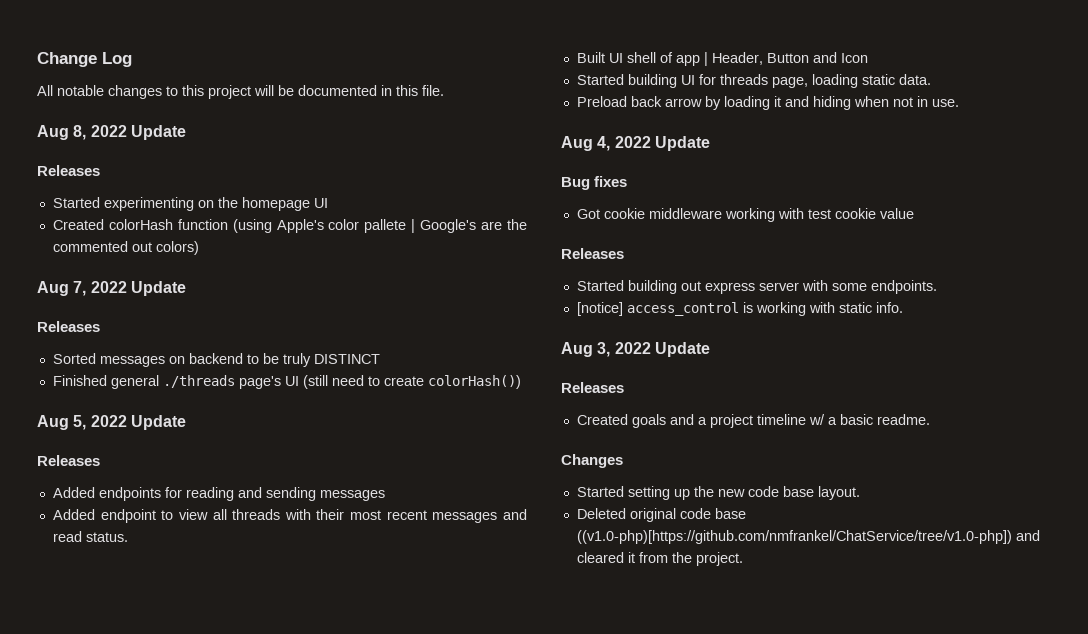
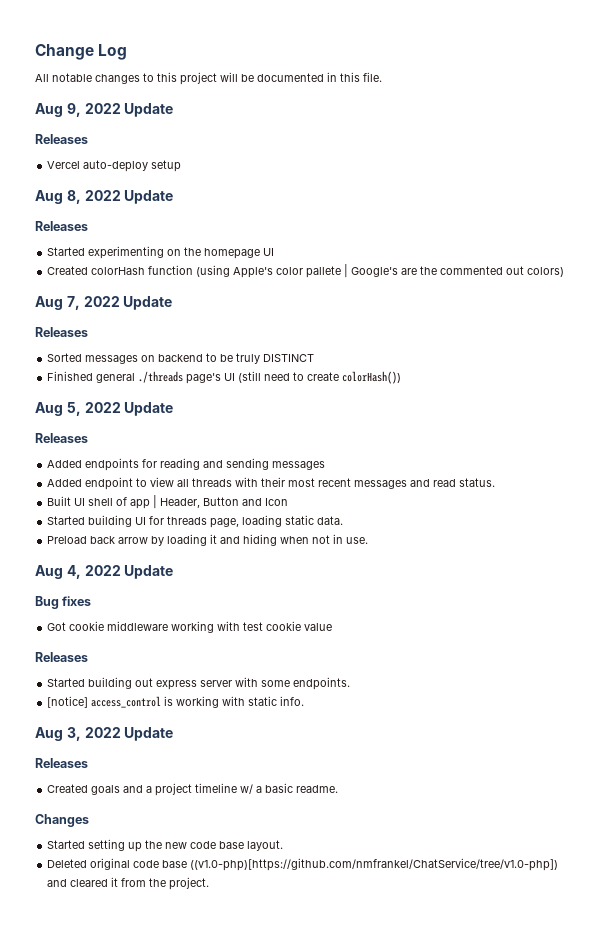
(444, 90) none -> [35,103,174,117] [35,134,88,144] [47,160,182,172] // Aug 9, 2022 Update // Releases // Vercel auto-deploy setup

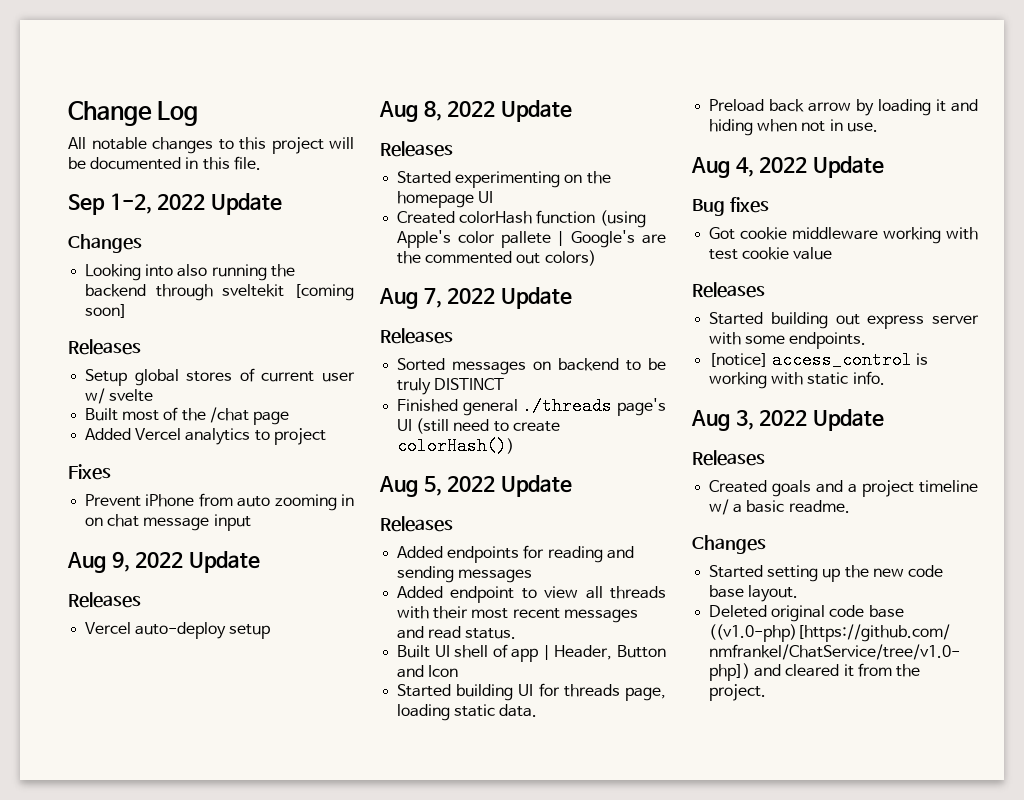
(382, 77) none -> [68,193,283,215] [68,234,142,253] [85,264,295,281] [85,284,354,301] [85,304,128,318] [68,339,141,355] [85,368,355,386] [85,388,154,404] [85,407,289,425] [85,428,326,445] [68,464,111,480] [85,493,354,511] [85,514,251,531] // Sep 1-2, 2022 Update // Changes // Looking into also running the backend through sveltekit [coming soon] // Releases // Setup global stores of current user w/ svelte // Built most of the /chat page // Added Vercel analytics to project // Fixes // Prevent iPhone from auto zooming in on chat message input

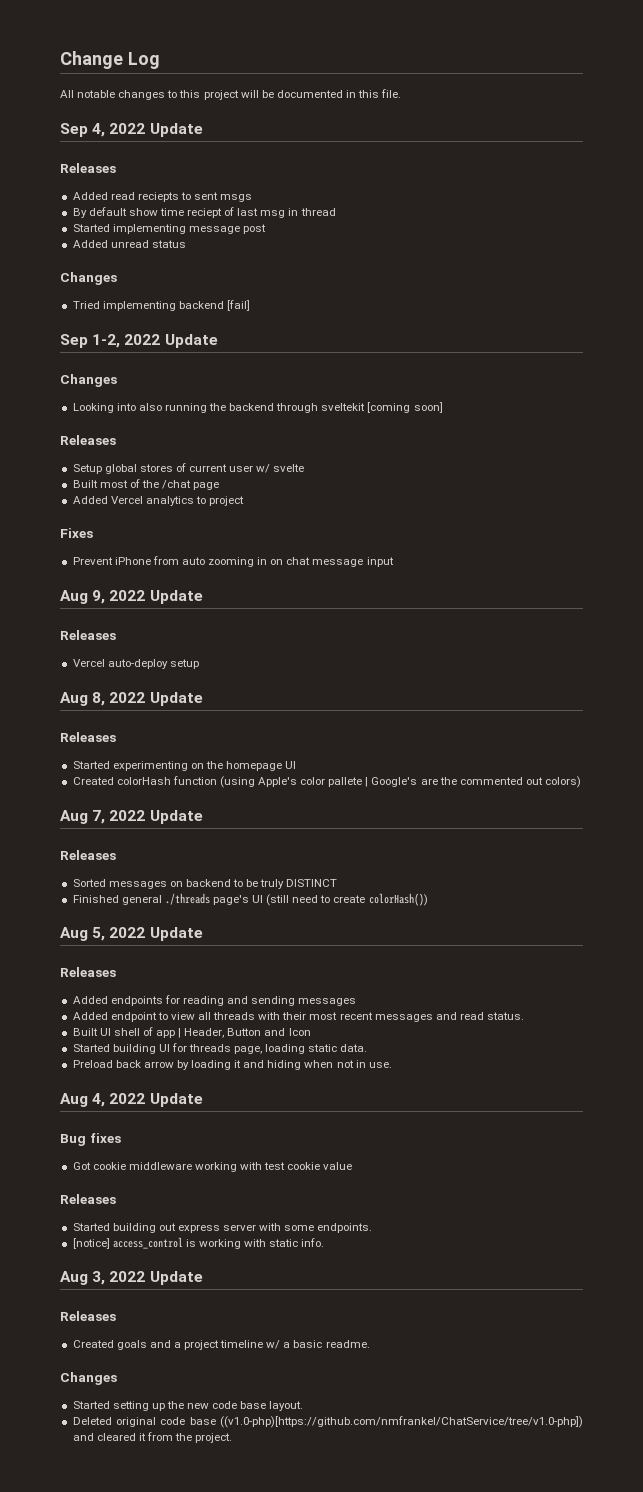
(261, 163) none -> [60,123,203,137] [60,163,116,173] [72,192,253,202] [72,207,336,218] [72,224,266,234] [72,240,186,248] [60,272,117,285] [72,300,250,311] // Sep 4, 2022 Update // Releases // Added read reciepts to sent msgs // By default show time reciept of last msg in thread // Started implementing message post // Added unread status // Changes // Tried implementing backend [fail]

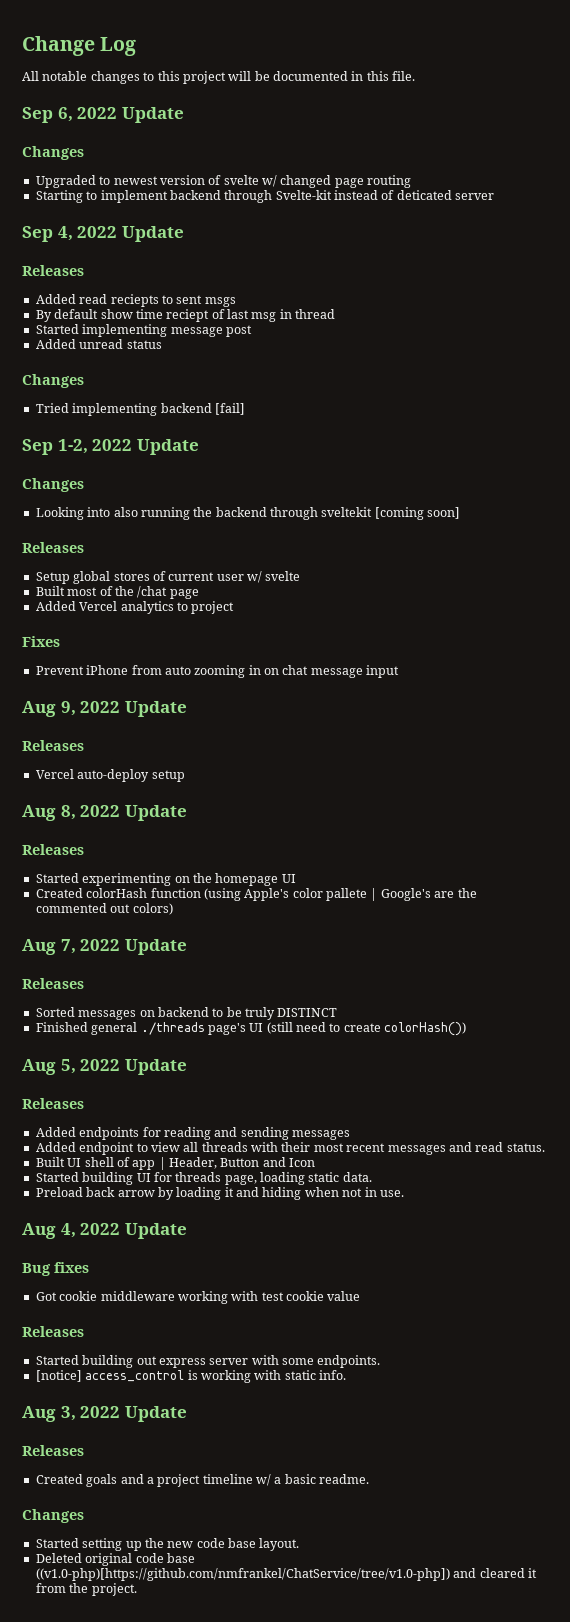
(402, 93) none -> [22,107,184,123] [22,146,84,160] [35,175,412,188] [35,190,495,203] // Sep 6, 2022 Update // Changes // Upgraded to newest version of svelte w/ changed page routing // Starting to implement backend through Svelte-kit instead of deticated server

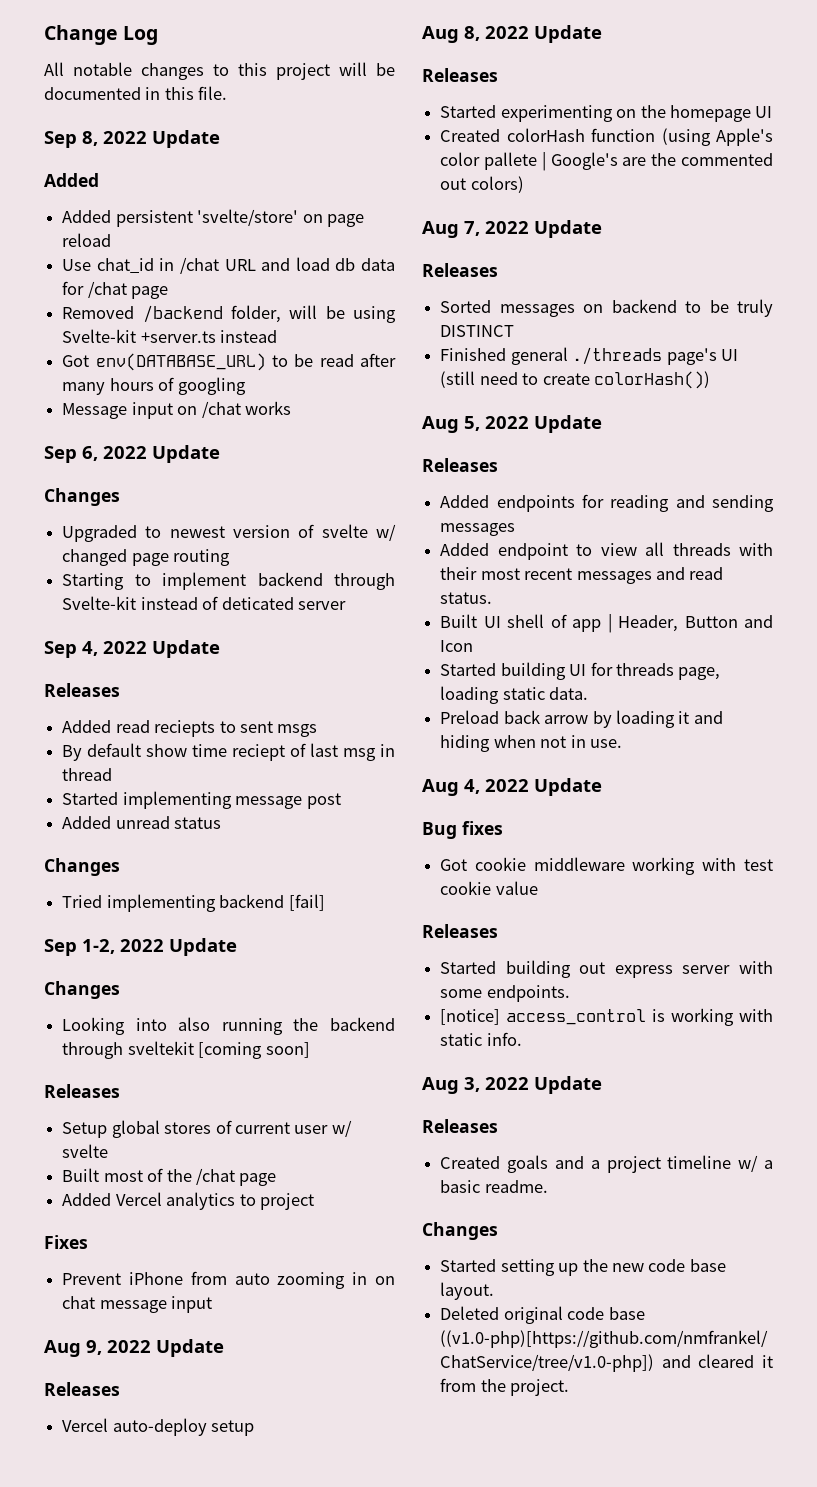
(416, 76) none -> [44,130,220,148] [44,173,99,187] [62,209,364,227] [62,233,112,247] [62,257,396,274] [62,281,169,299] [62,305,396,323] [62,329,278,343] [62,353,396,371] [62,377,246,395] [62,401,291,419] // Sep 8, 2022 Update // Added // Added persistent 'svelte/store' on page reload // Use chat_id in /chat URL and load db data for /chat page // Removed /backend folder, will be using Svelte-kit +server.ts instead // Got env(DATABASE_URL) to be read after many hours of googling // Message input on /chat works

